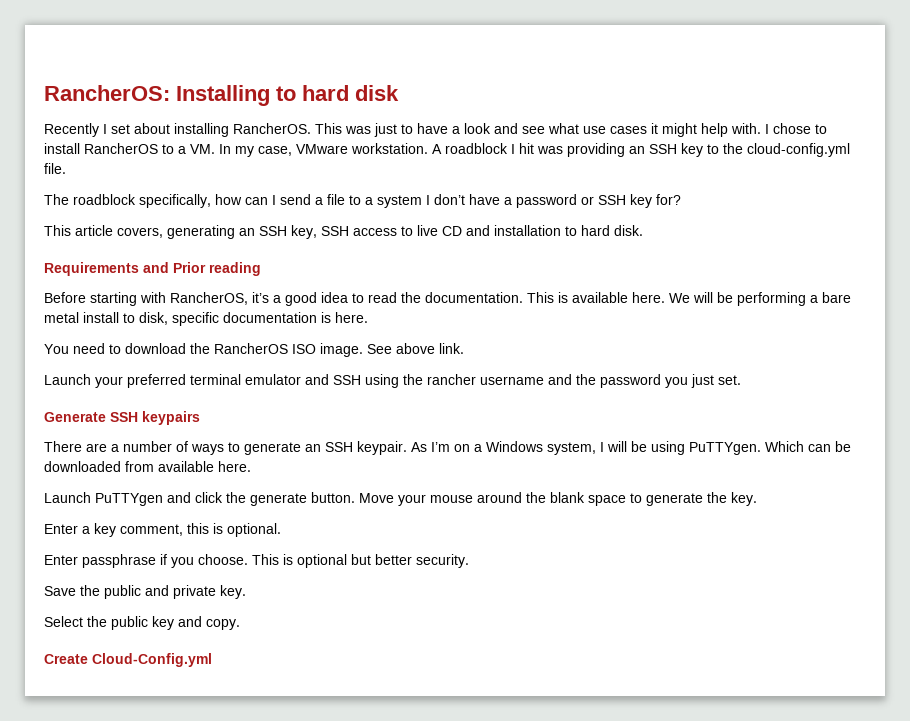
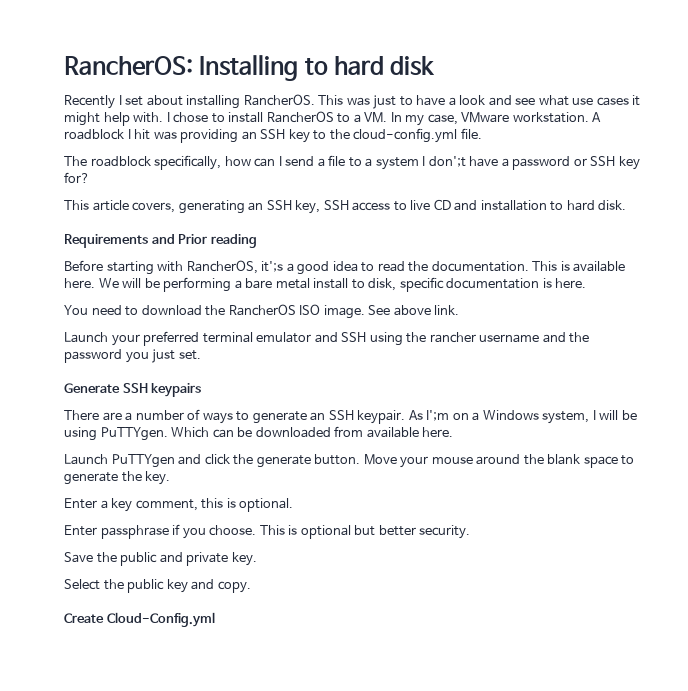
[434,194,465,205] don’t -> [428,156,466,167] don';t
[252,292,269,303] it’s -> [261,261,284,272] it';s
[431,442,450,452] I’m -> [426,410,450,421] I';m

